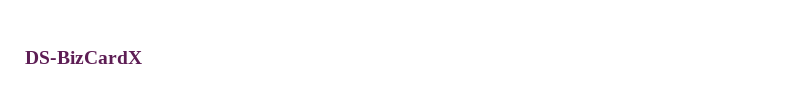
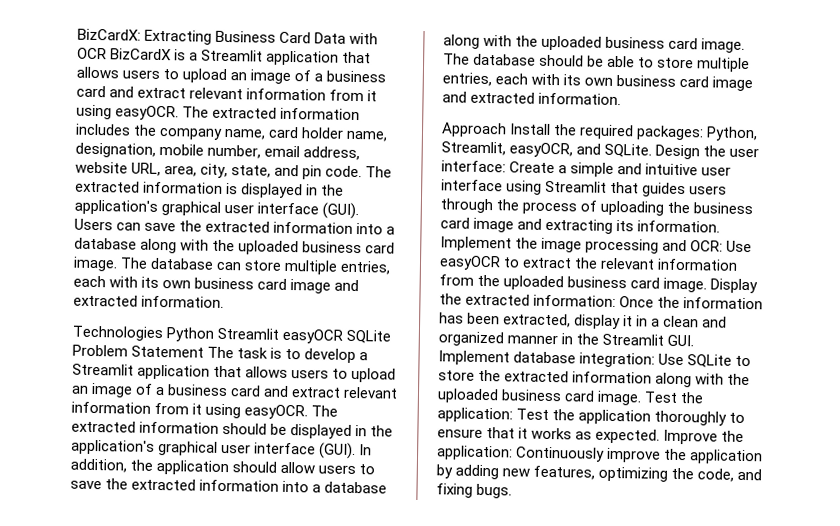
[25,51,142,64] DS-BizCardX -> [77,28,379,45] [77,47,372,66] [76,66,387,85] [76,85,378,102] [76,104,361,121] [75,123,389,142] [75,142,361,161] [75,161,393,180] [75,180,345,199] [74,199,360,220] [74,218,396,235] [74,237,396,256] [73,256,392,275] [73,275,360,294] [73,294,225,308] [72,325,392,344] [72,344,369,364] [72,363,397,383] [71,382,399,399] [71,401,339,420] [71,420,394,439] [71,439,373,460] [70,458,376,476] [70,478,388,494] [443,34,746,53] [443,53,751,73] [442,72,754,92] [442,91,622,106] [441,122,759,142] [441,141,760,160] [441,160,732,177] [441,179,728,198] [440,198,754,216] [440,217,721,234] [440,236,753,254] [439,255,739,271] [439,274,759,294] [439,293,764,310] [439,312,728,330] [438,331,695,347] [438,350,752,368] [438,369,751,388] [437,388,705,406] [437,407,746,426] [437,427,745,445] [436,445,764,465] [436,464,763,482] [436,483,513,499] BizCardX: Extracting Business Card Data with OCR BizCardX is a Streamlit application that allows users to upload an image of a business card and extract relevant information from it using easyOCR. The extracted information includes the company name, card holder name, designation, mobile number, email address, website URL, area, city, state, and pin code. The extracted information is displayed in the application's graphical user interface (GUI). Users can save the extracted information into a database along with the uploaded business card image. The database can store multiple entries, each with its own business card image and extracted information. // Technologies Python Streamlit easyOCR SQLite Problem Statement The task is to develop a Streamlit application that allows users to upload an image of a business card and extract relevant information from it using easyOCR. The extracted information should be displayed in the application's graphical user interface (GUI). In addition, the application should allow users to save the extracted information into a database along with the uploaded business card image. The database should be able to store multiple entries, each with its own business card image and extracted information. // Approach Install the required packages: Python, Streamlit, easyOCR, and SQLite. Design the user interface: Create a simple and intuitive user interface using Streamlit that guides users through the process of uploading the business card image and extracting its information. Implement the image processing and OCR: Use easyOCR to extract the relevant information from the uploaded business card image. Display the extracted information: Once the information has been extracted, display it in a clean and organized manner in the Streamlit GUI. Implement database integration: Use SQLite to store the extracted information along with the uploaded business card image. Test the application: Test the application thoroughly to ensure that it works as expected. Improve the application: Continuously improve the application by adding new features, optimizing the code, and fixing bugs.

